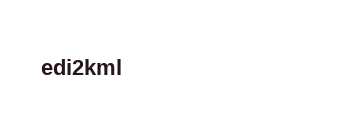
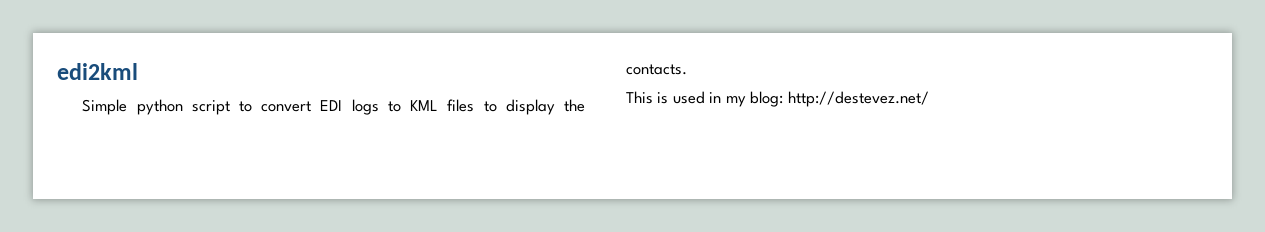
(122, 67) none -> [82,99,585,115] [626,64,687,75] [626,91,929,107] // Simple python script to convert EDI logs to KML files to display the contacts. // This is used in my blog: http://destevez.net/

